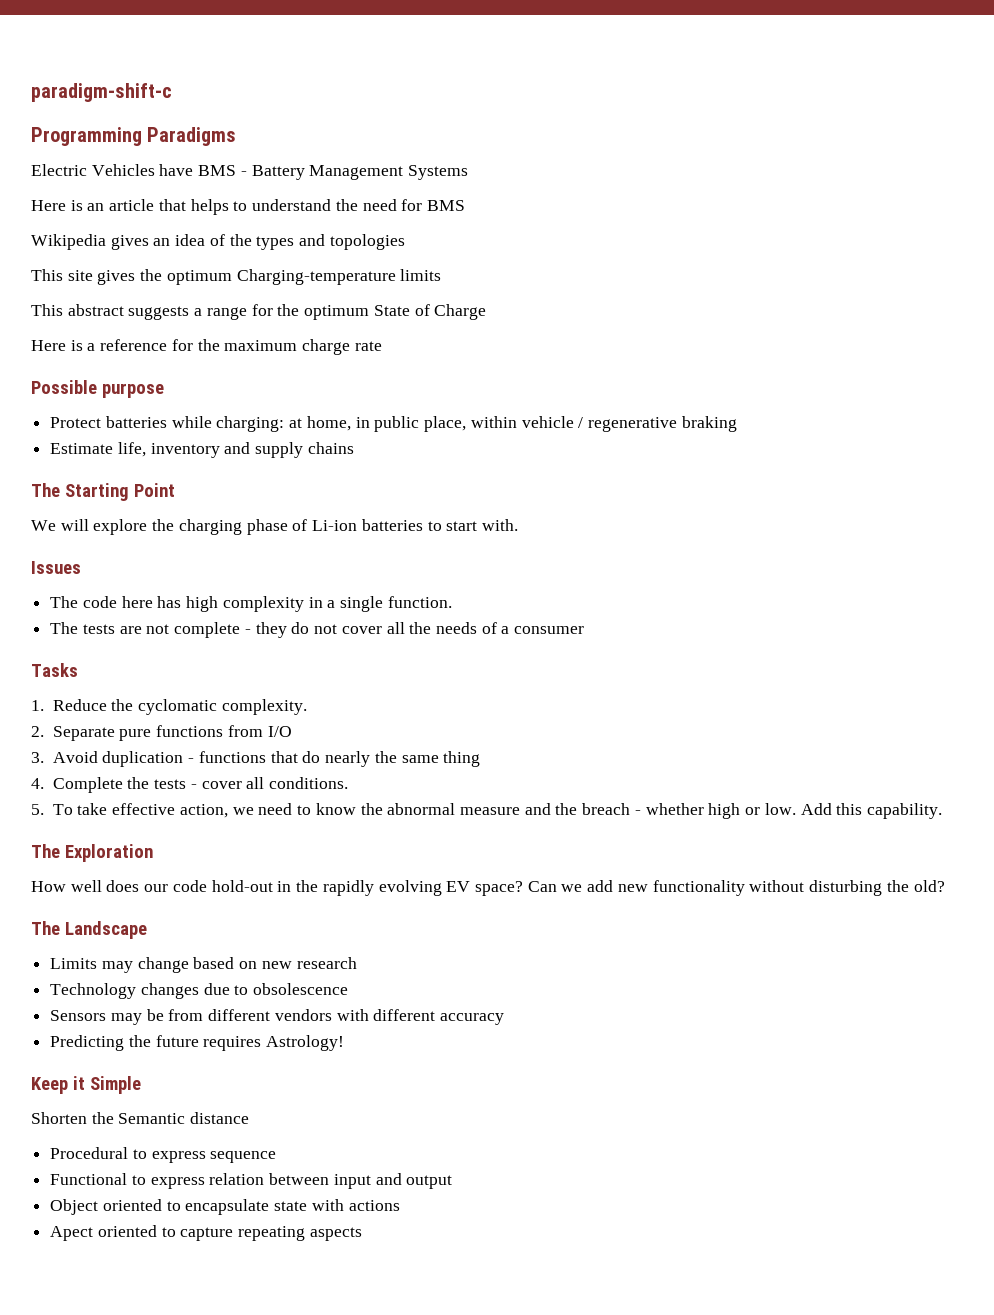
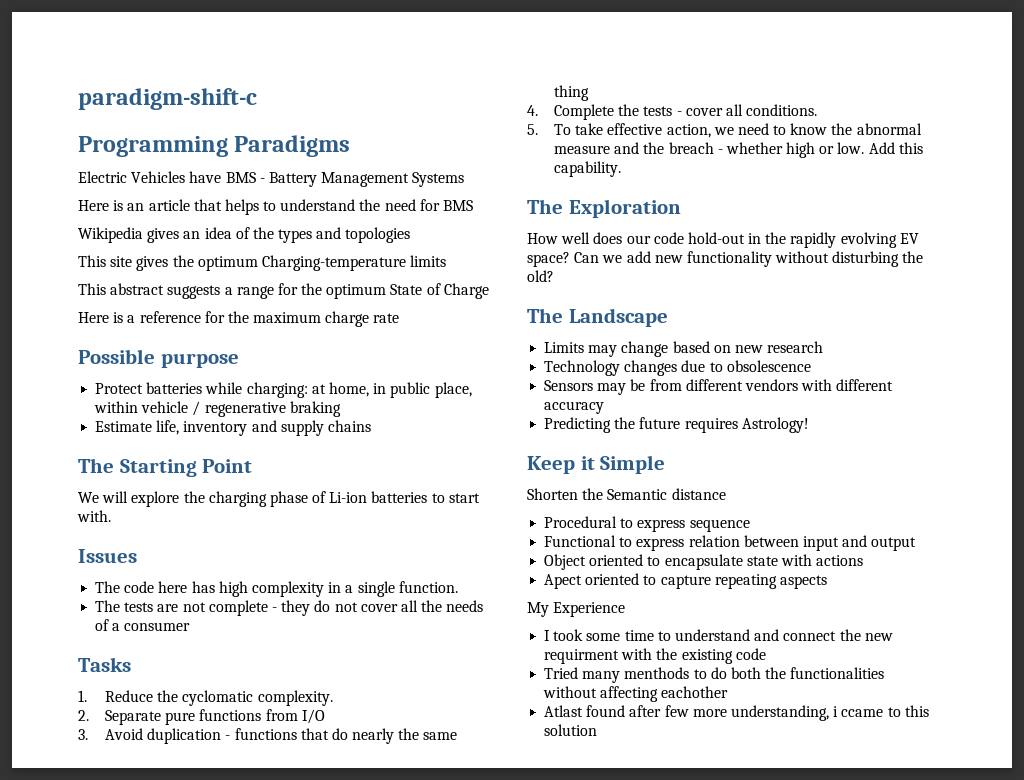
(362, 1234) none -> [527,602,626,617] [544,629,893,641] [544,648,766,664] [544,667,885,683] [543,686,729,702] [544,705,929,721] [544,724,598,736] // My Experience // I took some time to understand and connect the new requirment with the existing code // Tried many menthods to do both the functionalities without affecting eachother // Atlast found after few more understanding, i ccame to this solution

